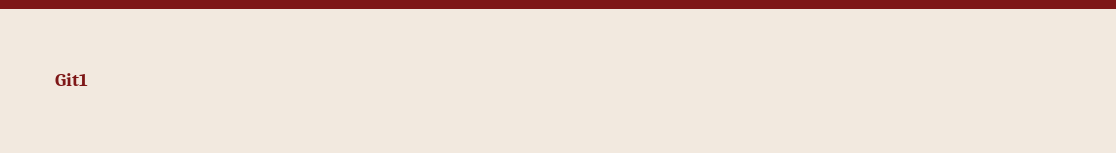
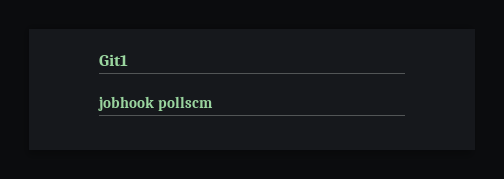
(88, 79) none -> [98,96,214,111] // jobhook pollscm

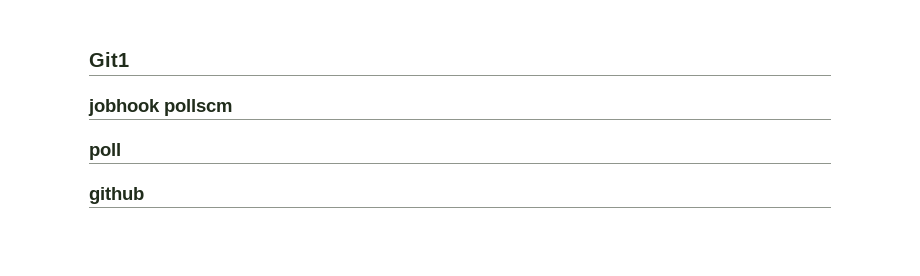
(214, 103) none -> [89,143,121,160] [89,187,144,204] // poll // github

